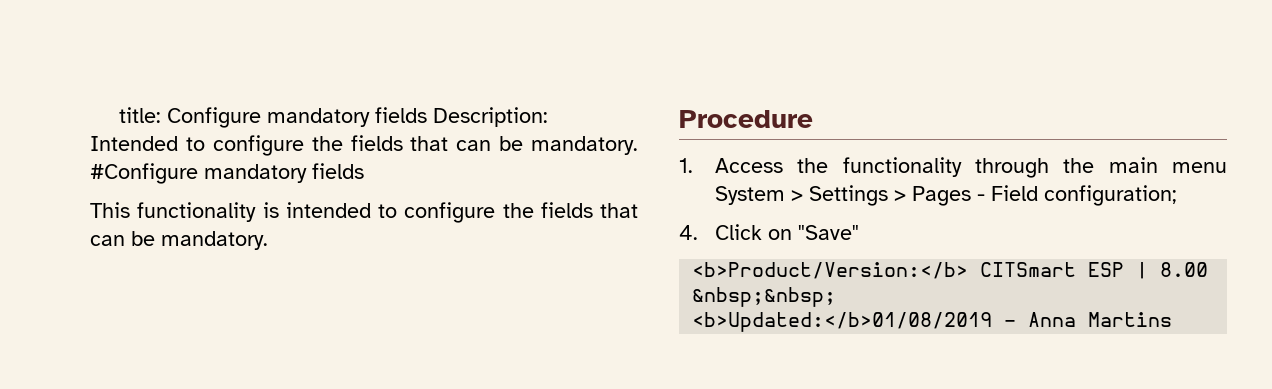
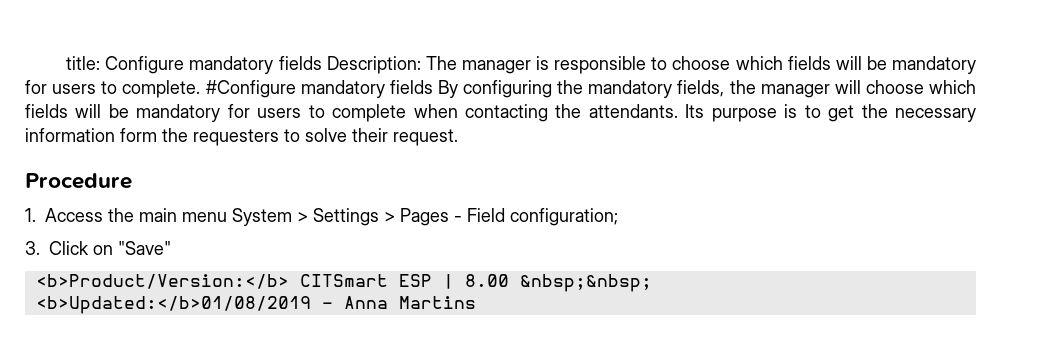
[90,135,638,156] [90,163,364,184] [90,202,638,223] [90,231,268,250] Intended to configure the fields that can be mandatory. #Configure mandatory fields // This functionality is intended to configure the fields that can be mandatory. -> [425,56,976,74] [25,80,976,98] [25,104,977,122] [25,128,458,146] The manager is responsible to choose which fields will be mandatory for users to complete. #Configure mandatory fields By configuring the mandatory fields, the manager will choose which fields will be mandatory for users to complete when contacting the attendants. Its purpose is to get the necessary information form the requesters to solve their request.
[842,157,1095,178] functionality through the -> (135, 215) none
[679,225,698,240] 4. -> [25,241,40,255] 3.

